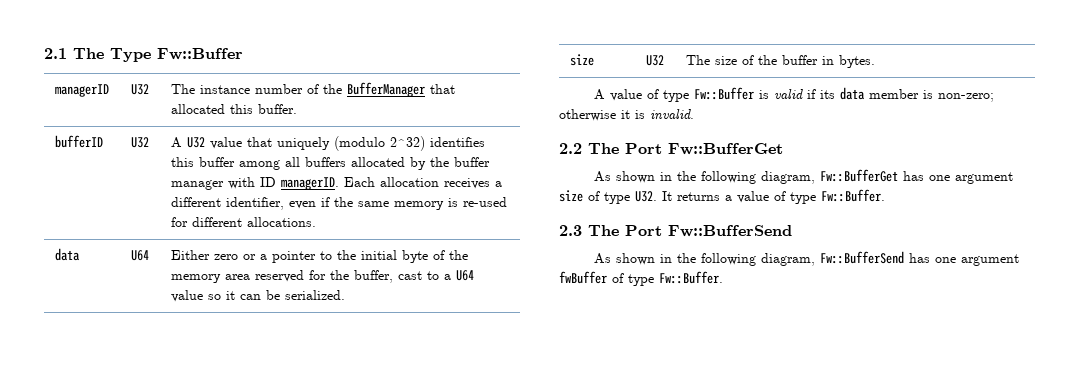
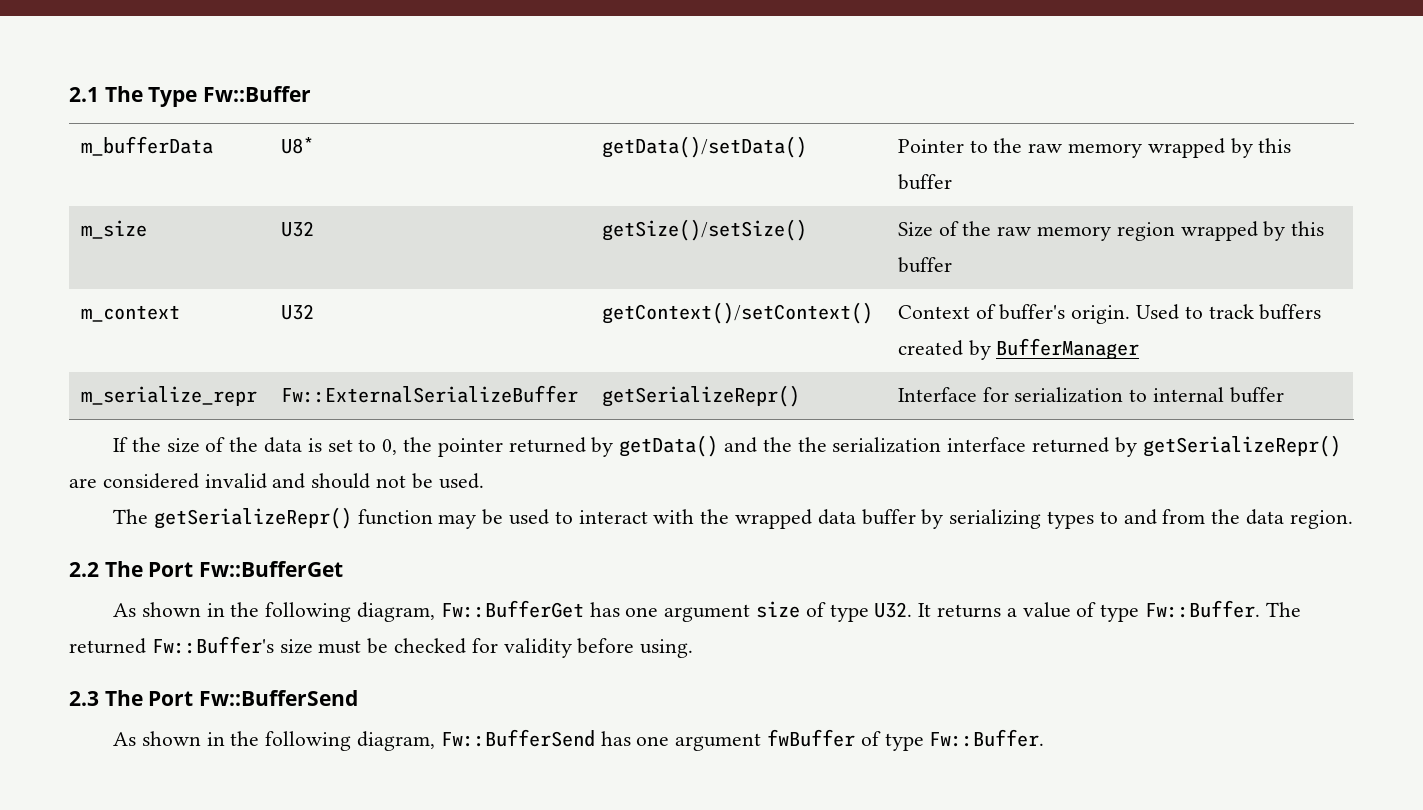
[54,84,109,97] [130,84,149,95] [170,82,455,97] [170,104,297,114] [54,135,103,148] [130,137,149,148] [170,136,485,151] [170,157,490,170] [170,177,502,190] [170,197,507,210] [170,217,316,227] [54,248,80,261] [130,250,149,261] [170,250,468,263] [170,270,474,283] [170,290,345,302] [569,54,594,66] [645,55,664,66] [685,55,875,68] [593,87,994,102] [559,109,694,121] managerID | U32 | The instance number of the BufferManager that allocated this buffer. // bufferID | U32 | A U32 value that uniquely (modulo 2^32) identifies this buffer among all buffers allocated by the buffer manager with ID managerID. Each allocation receives a different identifier, even if the same memory is re-used for different allocations. // data | U64 | Either zero or a pointer to the initial byte of the memory area reserved for the buffer, cast to a U64 value so it can be serialized. // size | U32 | The size of the buffer in bytes. // A value of type Fw::Buffer is valid if its data member is non-zero; otherwise it is invalid. -> [80,136,213,156] [280,137,314,154] [601,136,807,158] [897,138,1292,158] [897,174,952,190] [80,220,147,239] [280,221,314,237] [601,219,807,241] [897,221,1325,241] [897,257,952,273] [80,305,180,322] [280,304,314,320] [601,302,873,324] [897,304,1322,324] [897,338,1140,360] [80,386,257,406] [280,385,578,403] [601,385,800,407] [897,387,1284,403] [112,435,1341,457] [69,473,484,489] [112,507,1353,529] m_bufferData | U8* | getData()/setData() | Pointer to the raw memory wrapped by this buffer // m_size | U32 | getSize()/setSize() | Size of the raw memory region wrapped by this buffer // m_context | U32 | getContext()/setContext() | Context of buffer's origin. Used to track buffers created by BufferManager // m_serialize_repr | Fw::ExternalSerializeBuffer | getSerializeRepr() | Interface for serialization to internal buffer // If the size of the data is set to 0, the pointer returned by getData() and the the serialization interface returned by getSerializeRepr() are considered invalid and should not be used. // The getSerializeRepr() function may be used to interact with the wrapped data buffer by serializing types to and from the data region.
(885, 195) none -> [1265,602,1301,617] [69,636,694,658] The returned Fw::Buffer's size must be checked for validity before using.

